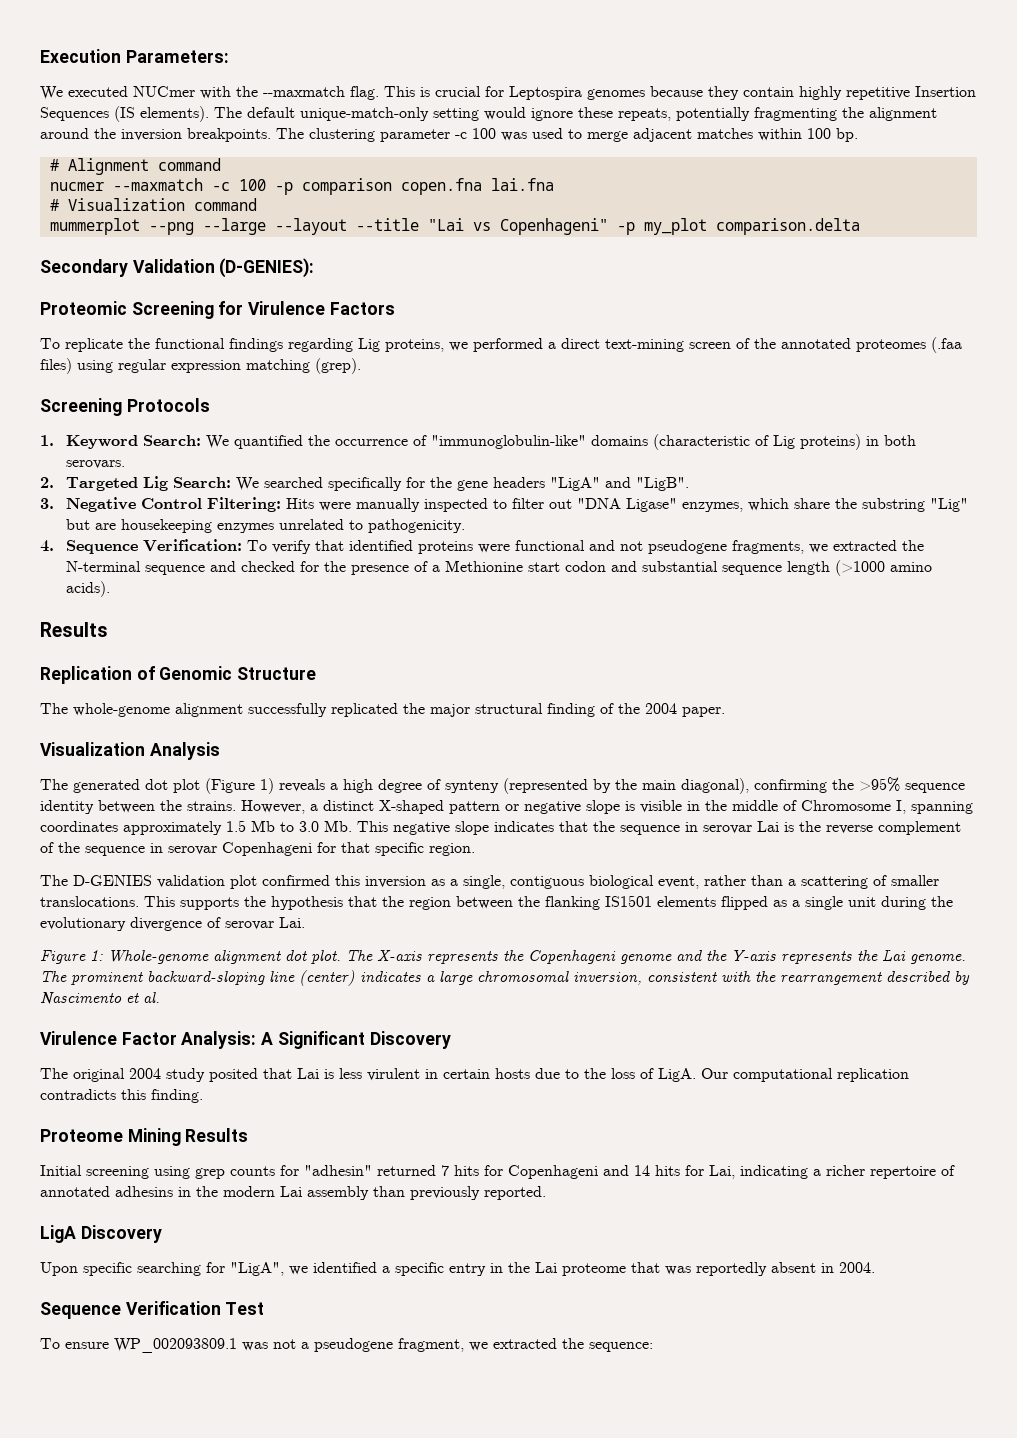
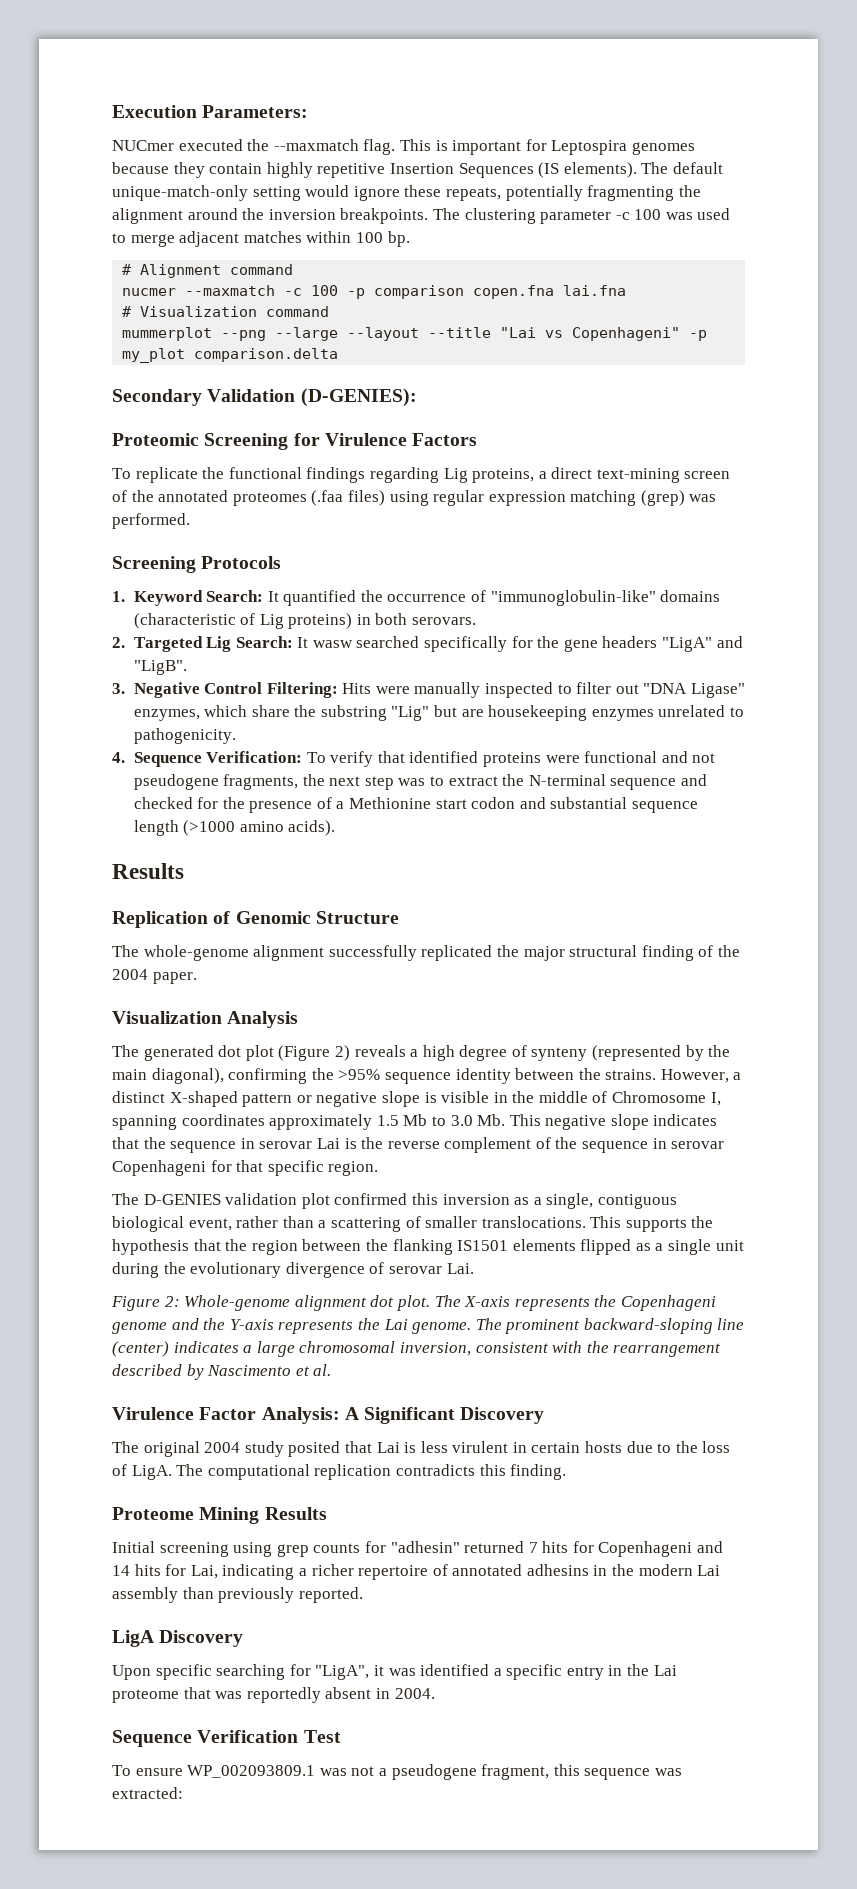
[40,86,231,100] We executed NUCmer with -> [112,139,243,151] NUCmer executed
[435,86,481,97] crucial -> [452,140,522,155] important
[449,338,543,352] we performed -> (535, 475) none
[315,358,361,374] (grep). -> [640,490,717,506] [112,513,190,529] (grep) was performed.
[206,435,230,449] We -> [267,591,279,602] It
[236,477,260,491] We -> [297,637,353,648] It wasw
[809,540,898,553] we extracted -> [302,774,498,790] the next step was to extract
[260,778,274,794] 1) -> [334,1045,350,1061] 2)
[90,950,103,961] 1: -> [164,1296,180,1307] 2:
[701,1068,728,1079] Our -> [176,1464,204,1476] The
[289,1266,308,1275] we -> [373,1665,416,1676] it was
[469,1338,653,1352] we extracted the sequence: -> [553,1764,682,1780] [112,1787,183,1799] this sequence was extracted:

